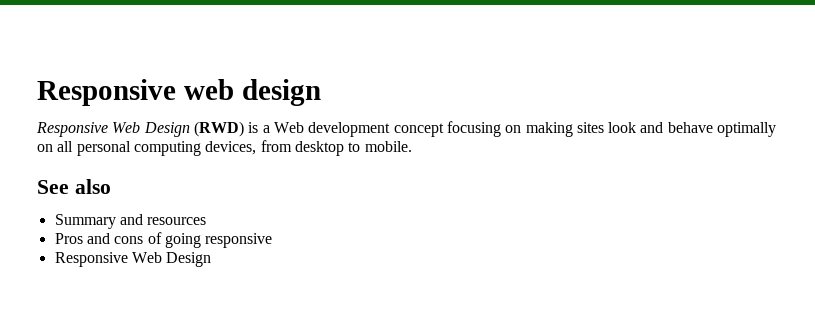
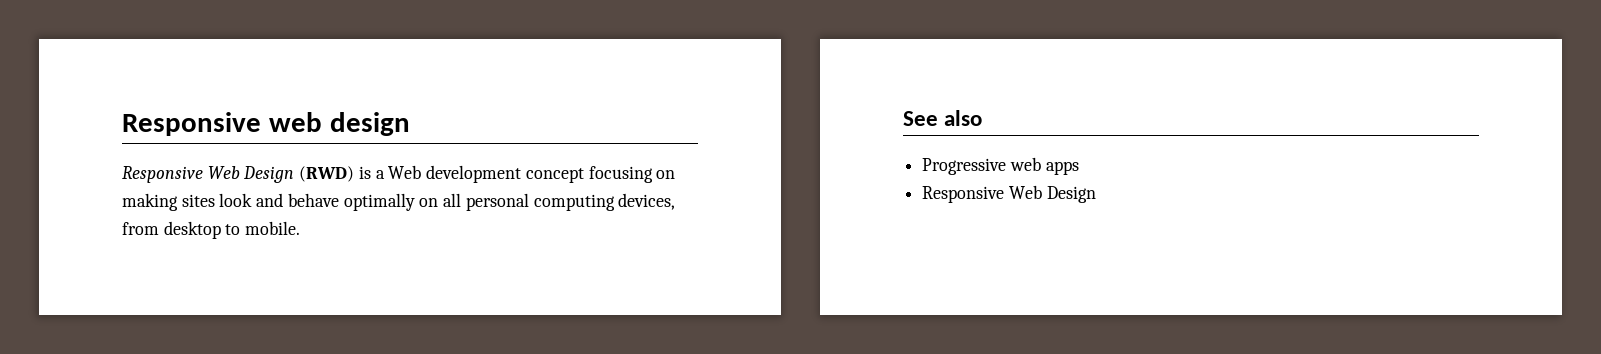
[54,214,207,229] [54,232,273,248] Summary and resources // Pros and cons of going responsive -> [922,157,1079,175] Progressive web apps

